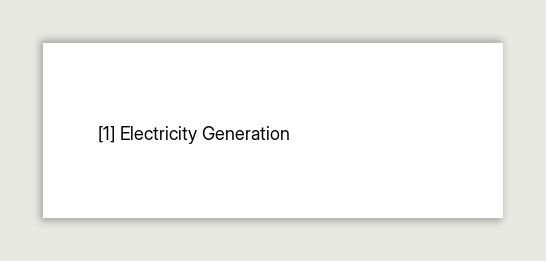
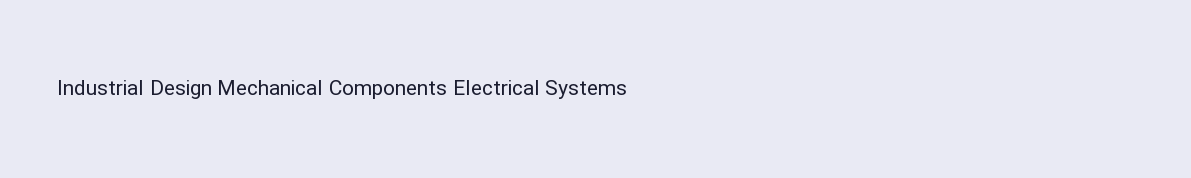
[98,126,290,144] [1] Electricity Generation -> [57,80,628,99] Industrial Design Mechanical Components Electrical Systems

